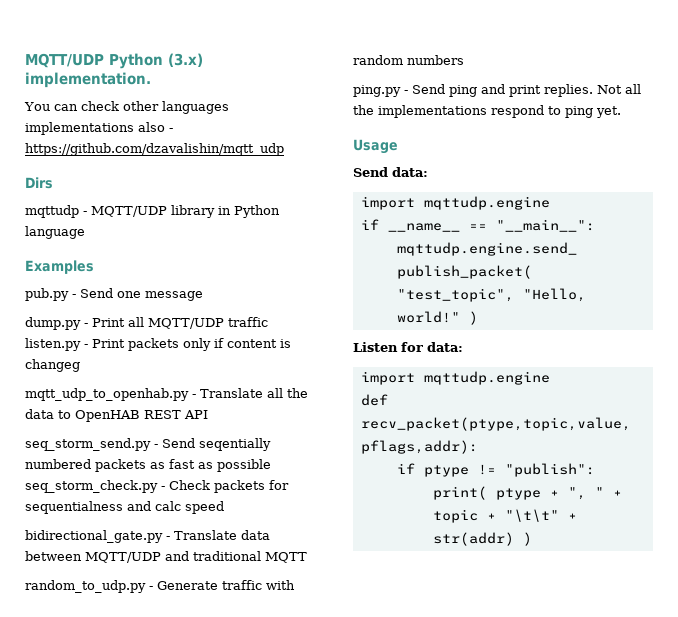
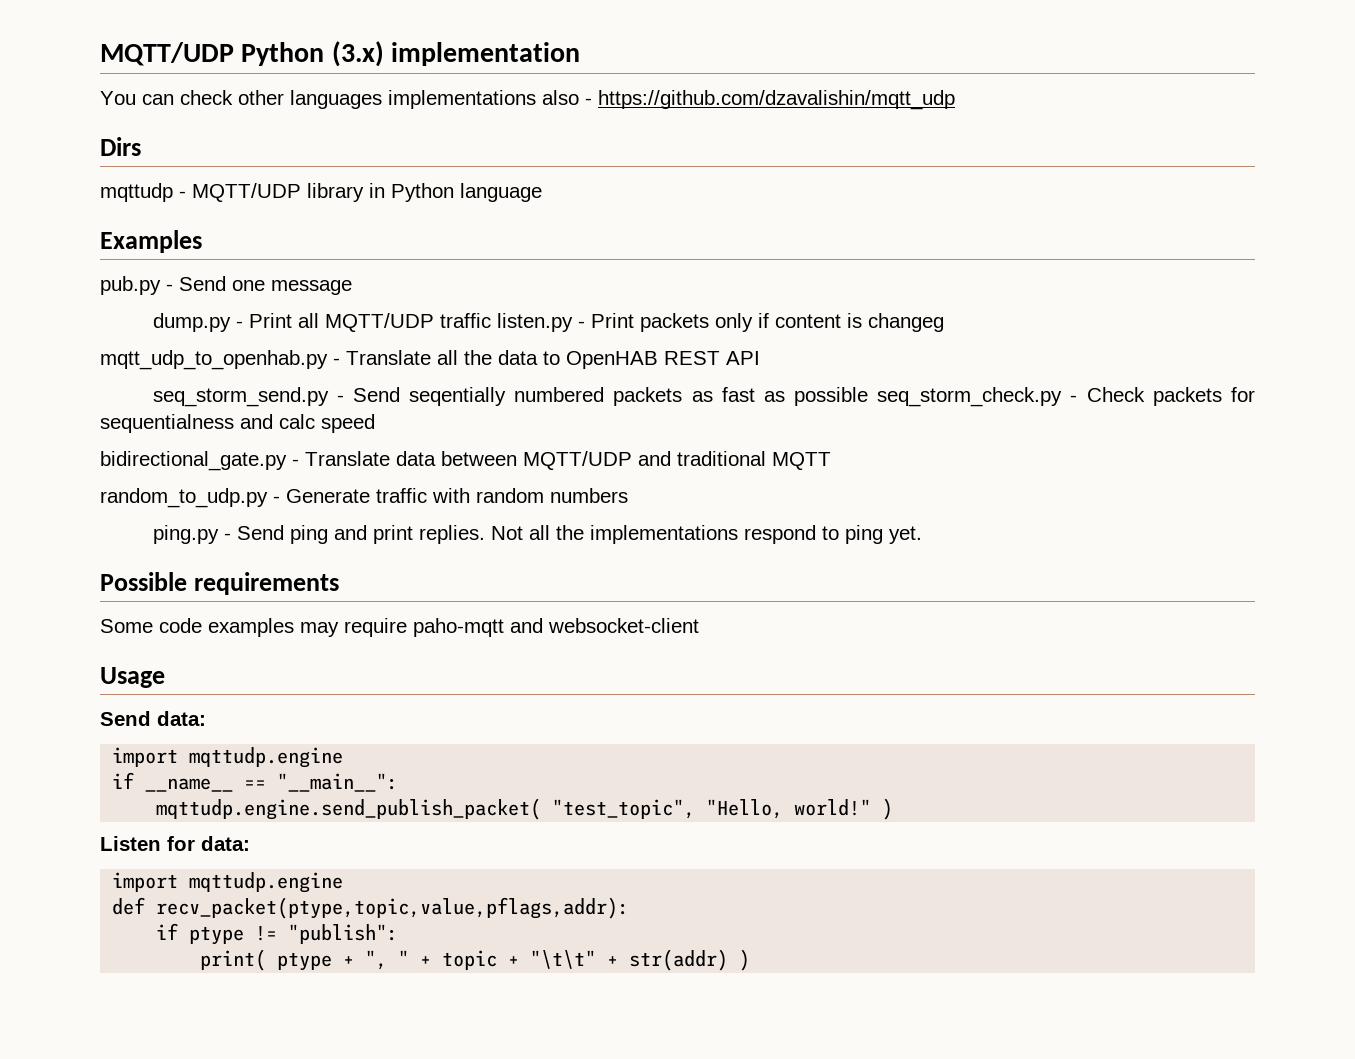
[25,72,151,88] implementation. -> [391,42,581,66] implementation
(621, 112) none -> [100,572,339,595] [100,618,699,637] // Possible requirements // Some code examples may require paho-mqtt and websocket-client

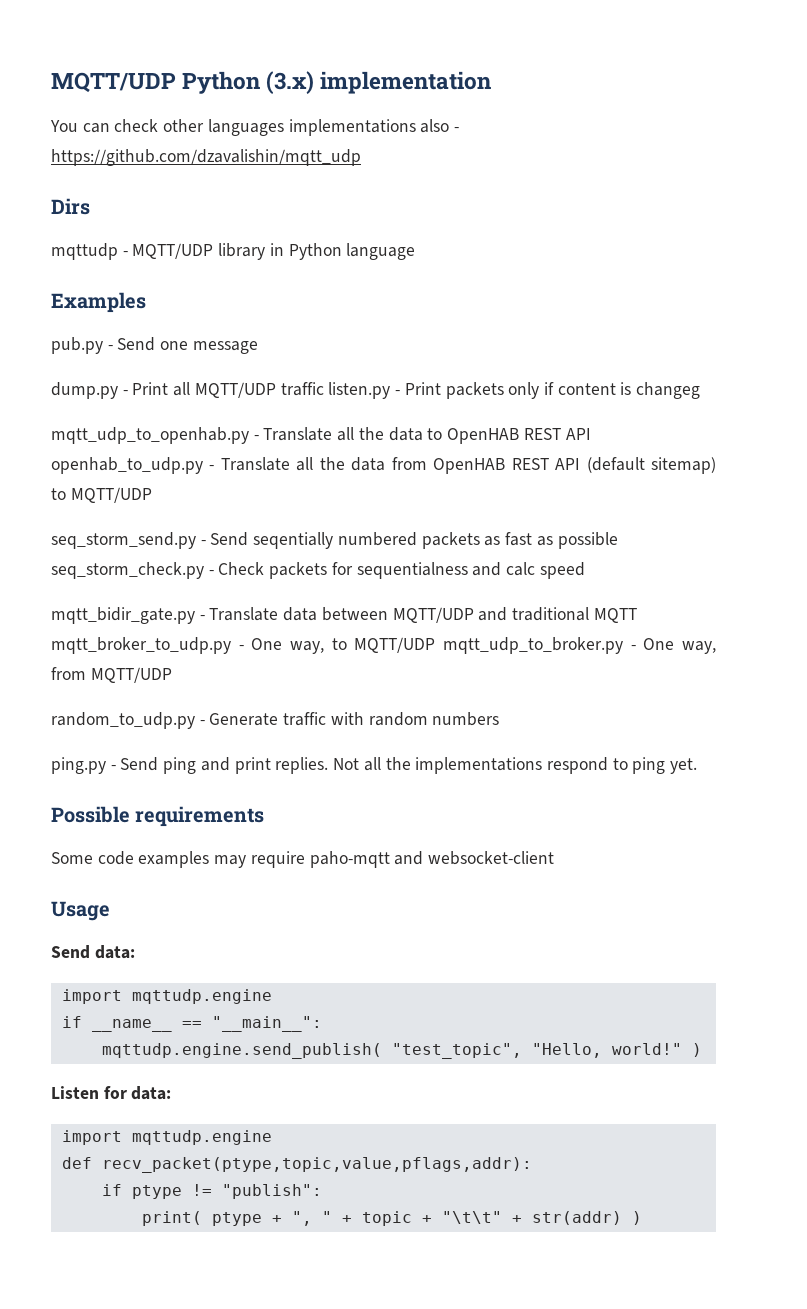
(760, 358) none -> [51,457,716,474] [51,487,152,503] openhab_to_udp.py - Translate all the data from OpenHAB REST API (default sitemap) to MQTT/UDP
[100,451,287,471] bidirectional_gate.py -> [51,607,195,624] mqtt_bidir_gate.py
(831, 461) none -> [51,637,716,654] [51,667,172,683] mqtt_broker_to_udp.py - One way, to MQTT/UDP mqtt_udp_to_broker.py - One way, from MQTT/UDP
[156,798,542,820] mqttudp.engine.send_publish_packet( -> [101,1043,382,1059] mqttudp.engine.send_publish(

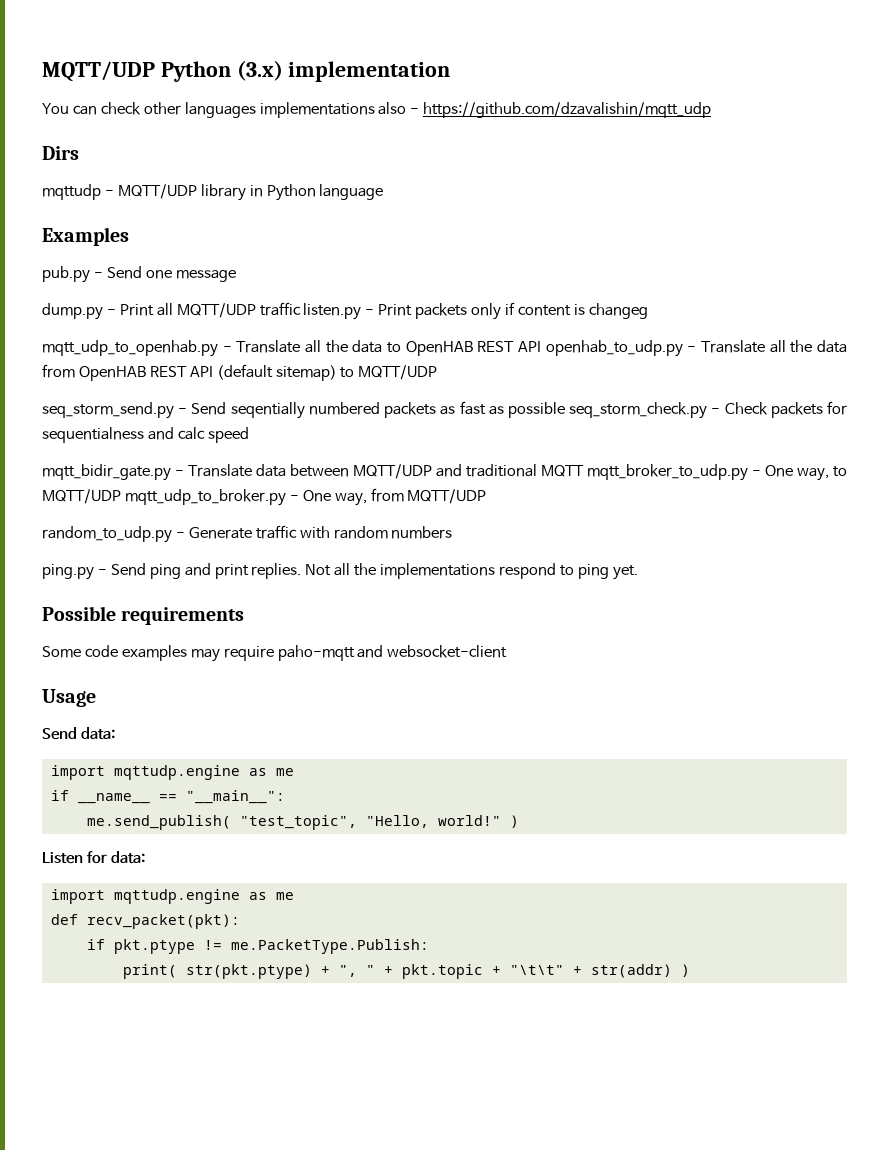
(272, 996) none -> [248,768,294,776] as me
[101,1043,382,1059] mqttudp.engine.send_publish( -> [86,815,231,830] me.send_publish(
(272, 1137) none -> [248,892,294,900] as me
[101,1157,532,1173] [101,1184,322,1199] recv_packet(ptype,topic,value,pflags,addr): // if ptype != "publish": -> [86,914,240,929] [86,939,429,954] recv_packet(pkt): // if pkt.ptype != me.PacketType.Publish:
[211,1212,262,1226] ptype -> [185,964,312,979] str(pkt.ptype)
[361,1211,412,1226] topic -> [401,964,483,979] pkt.topic

